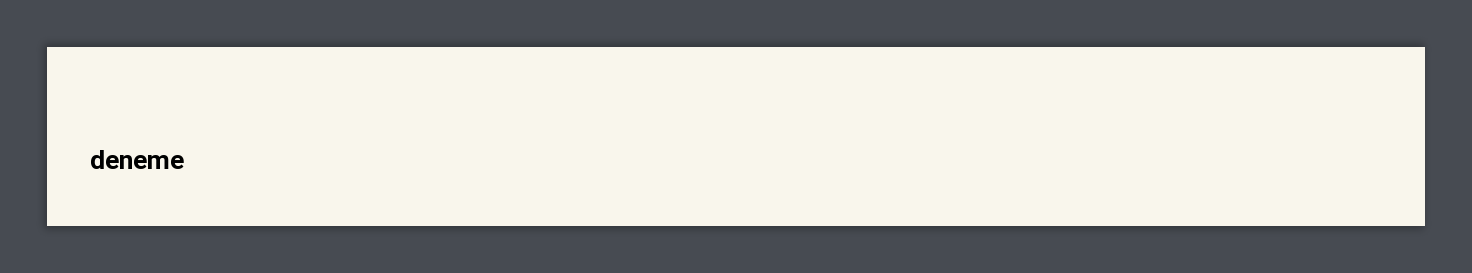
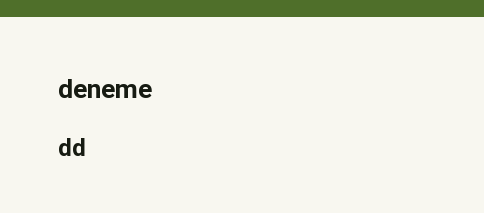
(184, 159) none -> [58,138,86,156] // dd

